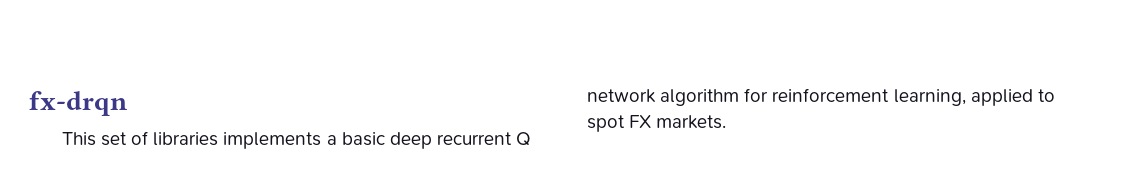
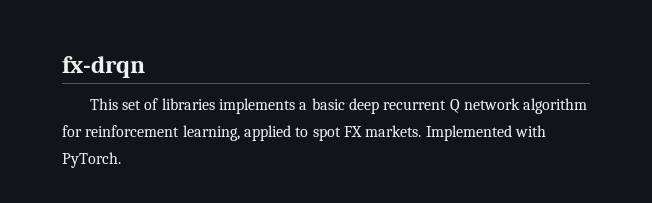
(727, 122) none -> [425,125,546,141] [62,152,121,168] Implemented with PyTorch.

